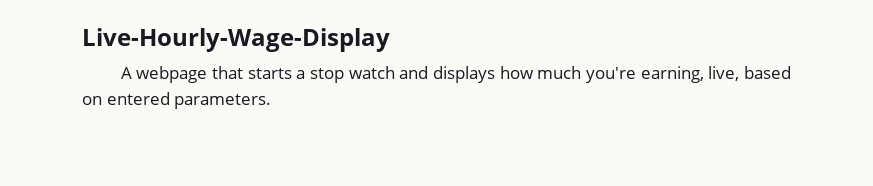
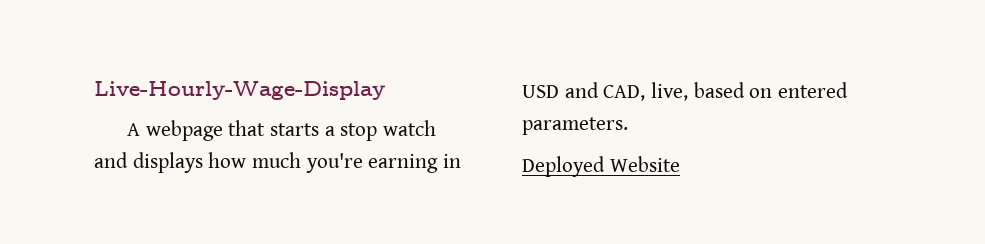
[640,66,704,83] earning, -> [368,154,462,173] [522,82,646,101] earning in USD and CAD,
(272, 101) none -> [522,156,680,177] // Deployed Website

